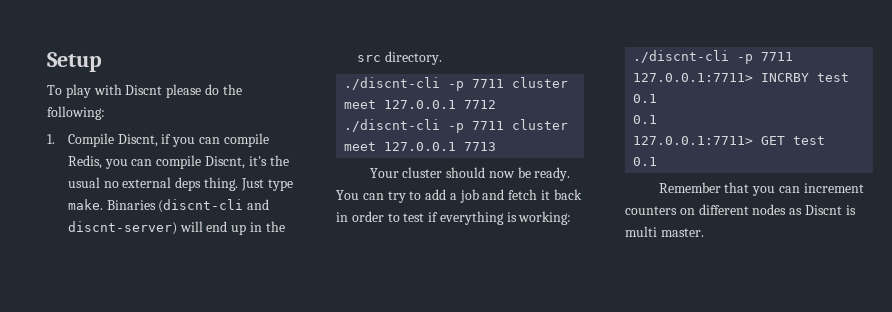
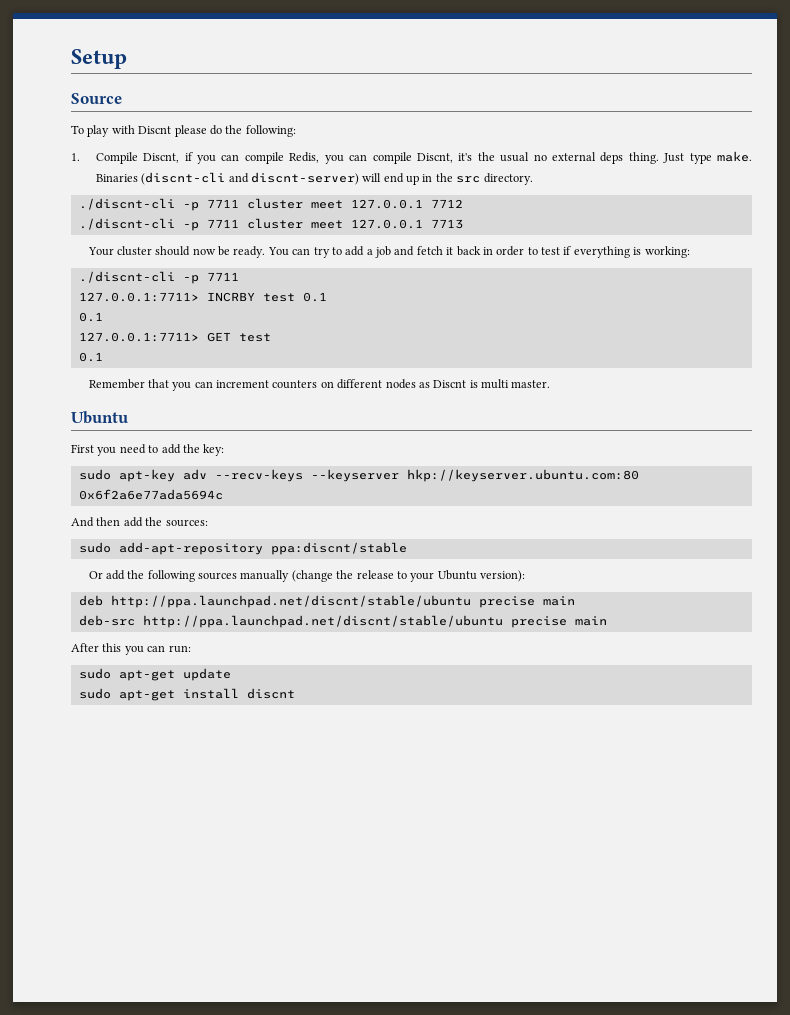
(102, 62) none -> [71,93,122,104] // Source
(704, 232) none -> [71,411,128,424] [71,444,225,456] [78,469,639,482] [78,489,223,500] [71,517,208,527] [78,542,407,555] [88,570,526,582] [78,595,575,608] [78,615,607,628] [71,643,191,655] [78,668,231,681] [78,688,295,701] // Ubuntu // First you need to add the key: // sudo apt-key adv --recv-keys --keyserver hkp://keyserver.ubuntu.com:80 0x6f2a6e77ada5694c // And then add the sources: // sudo add-apt-repository ppa:discnt/stable // Or add the following sources manually (change the release to your Ubuntu version): // deb http://ppa.launchpad.net/discnt/stable/ubuntu precise main // deb-src http://ppa.launchpad.net/discnt/stable/ubuntu precise main // After this you can run: // sudo apt-get update // sudo apt-get install discnt

